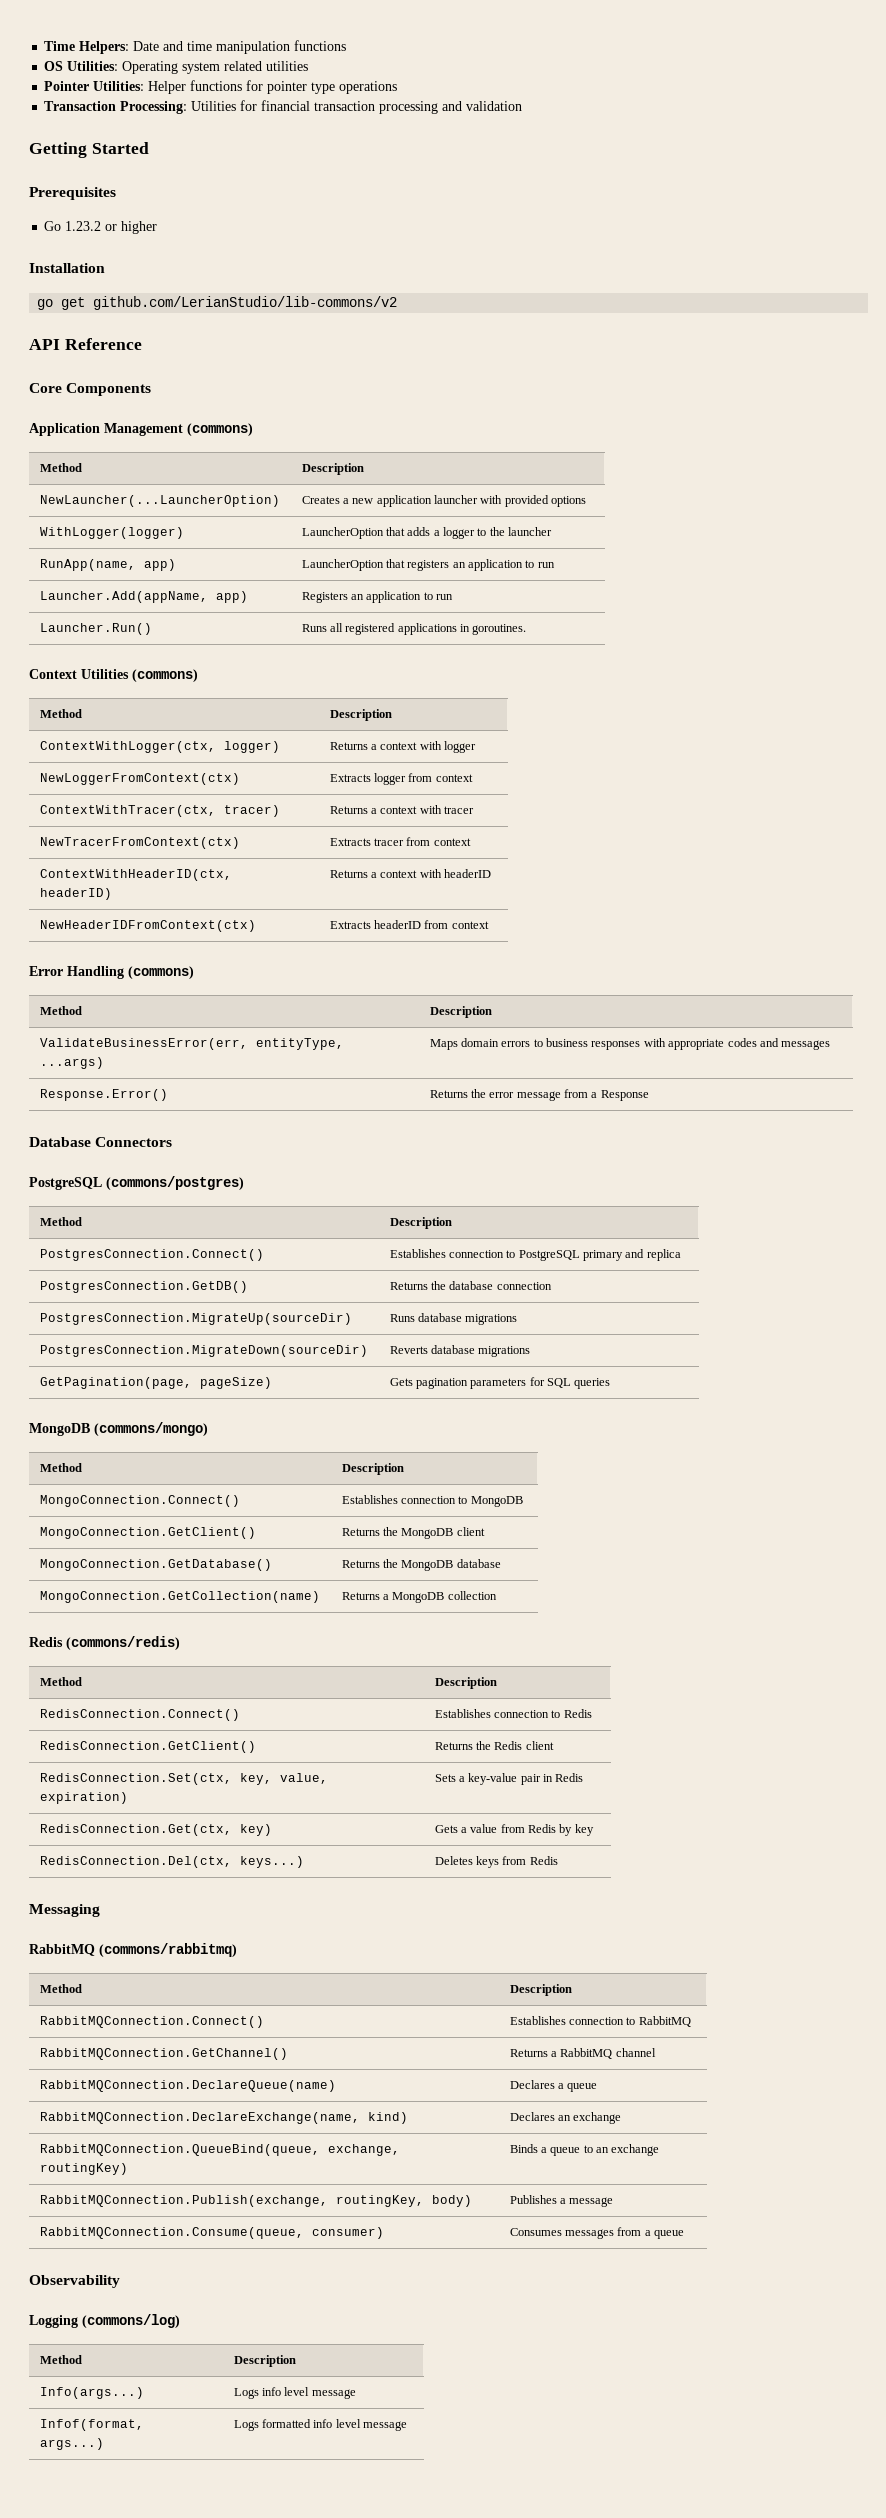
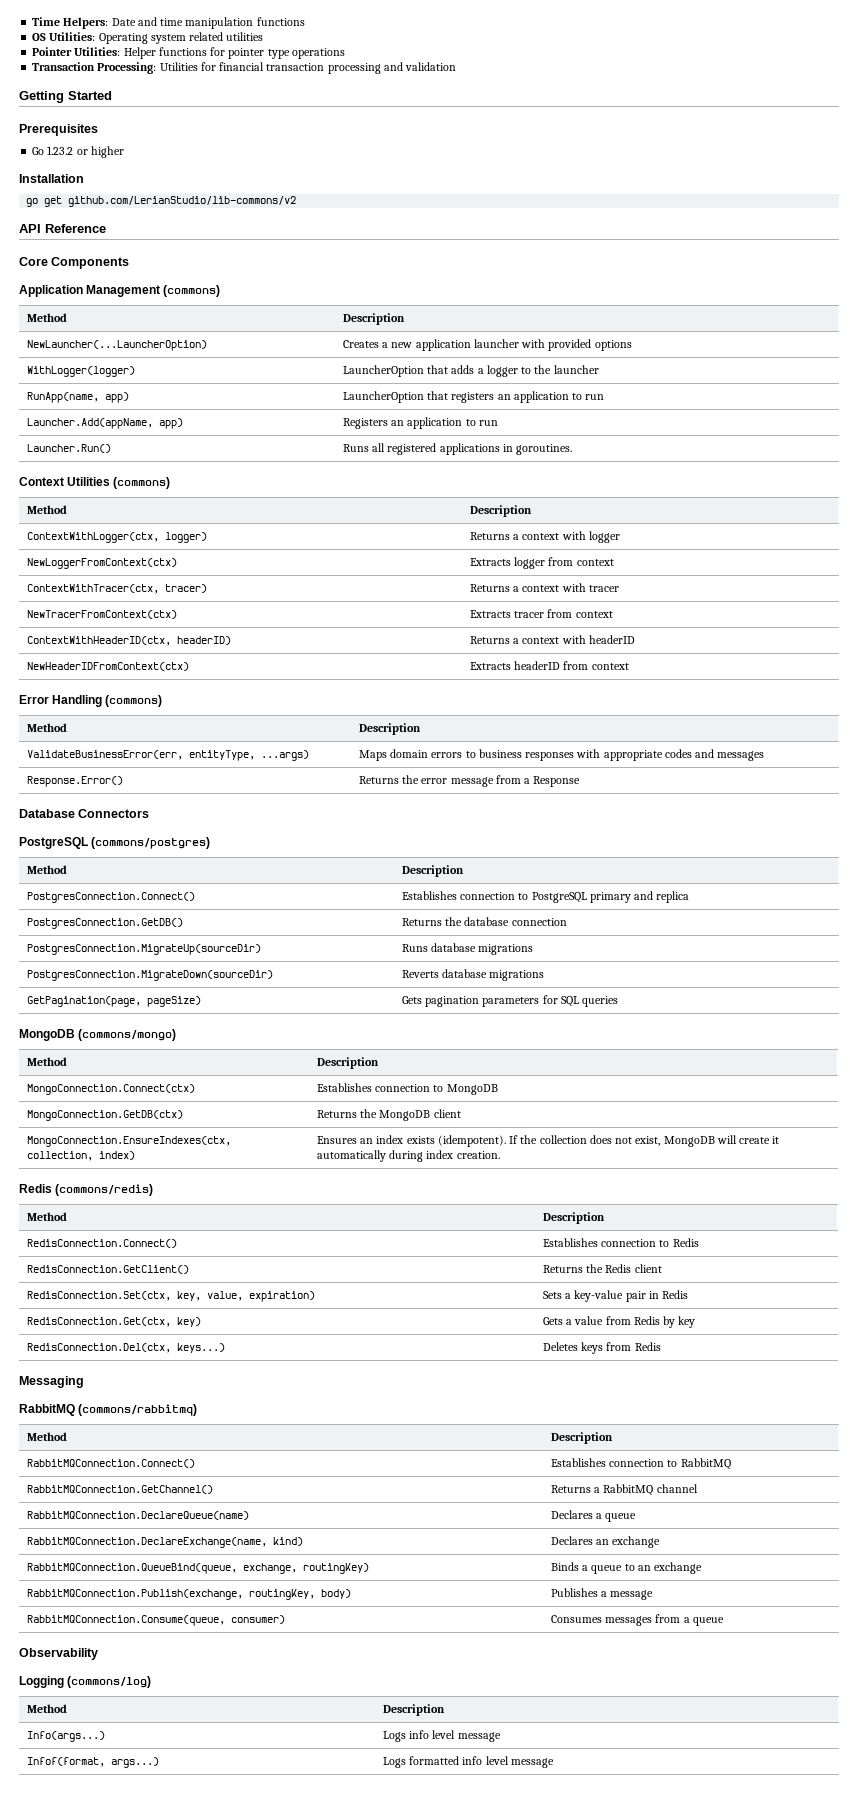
[39,1495,240,1507] MongoConnection.Connect() -> [26,1084,195,1095] MongoConnection.Connect(ctx)
[39,1527,256,1539] MongoConnection.GetClient() -> [26,1110,183,1121] MongoConnection.GetDB(ctx)
[39,1559,272,1571] [341,1559,501,1571] [39,1591,320,1603] [341,1591,497,1603] MongoConnection.GetDatabase() | Returns the MongoDB database // MongoConnection.GetCollection(name) | Returns a MongoDB collection -> [26,1136,231,1147] [26,1151,135,1161] [316,1135,780,1147] [316,1150,500,1162] MongoConnection.EnsureIndexes(ctx, collection, index) | Ensures an index exists (idempotent). If the collection does not exist, MongoDB will create it automatically during index creation.

